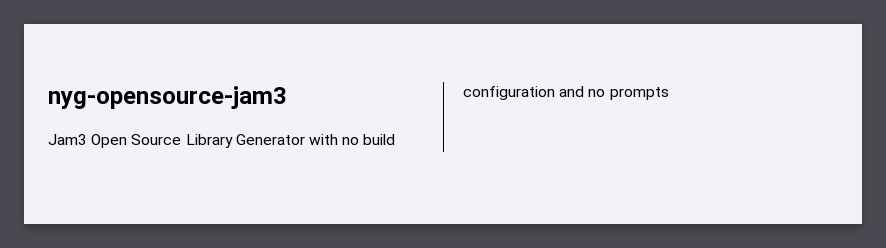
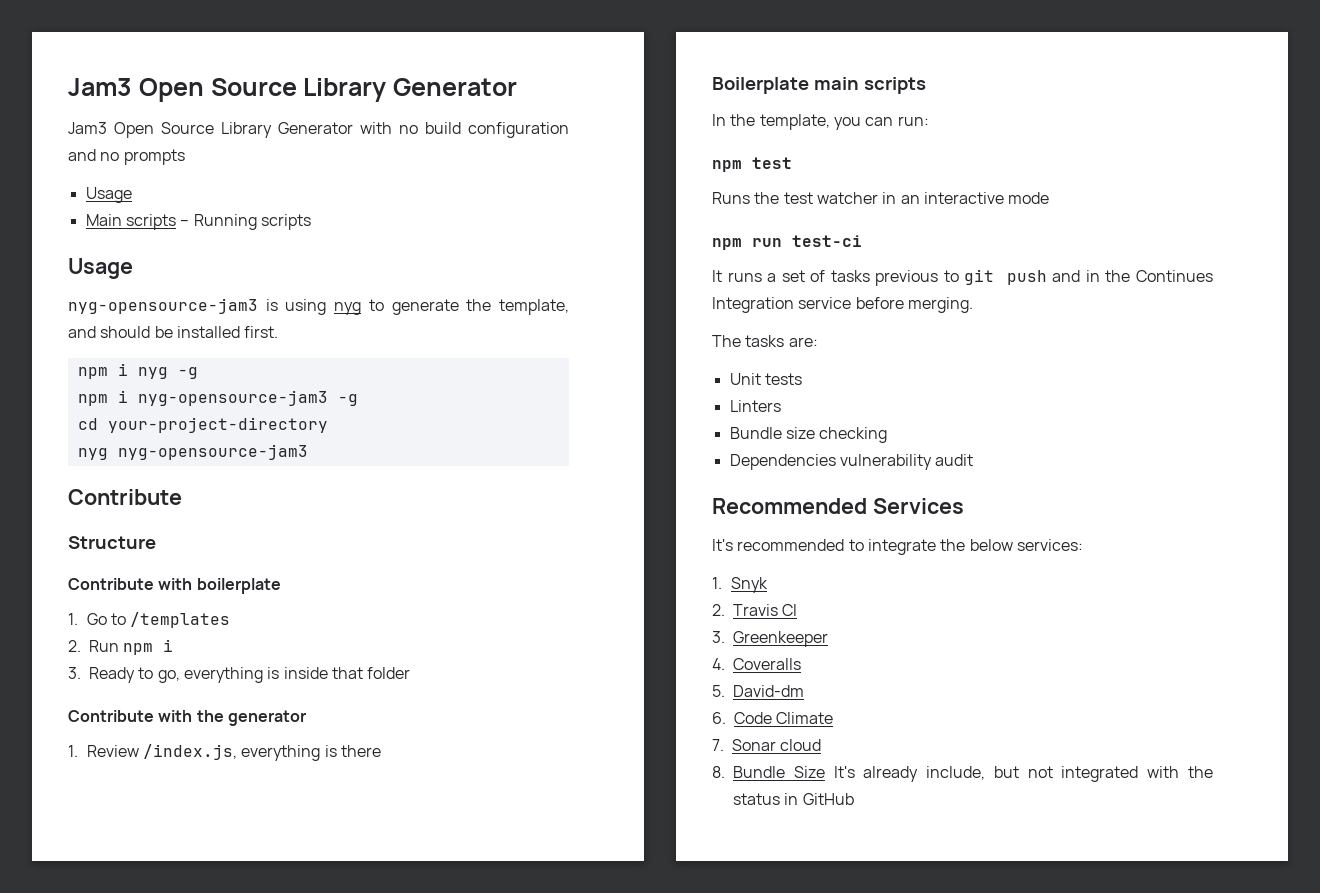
[48,86,287,109] nyg-opensource-jam3 -> [68,78,517,102] Jam3 Open Source Library Generator
(669, 93) none -> [85,187,132,203] [85,214,311,230] [68,258,133,279] [68,298,569,315] [68,326,279,338] [77,363,198,379] [77,390,358,406] [77,417,328,433] [77,444,308,460] [68,489,182,505] [68,536,156,549] [68,578,281,594] [68,612,231,628] [68,639,174,655] [68,667,411,683] [68,710,306,726] [68,744,382,761] [712,77,926,94] [712,114,929,130] [712,157,792,172] [712,192,1050,204] [712,235,862,250] [712,269,1213,286] [712,297,973,313] [712,335,818,347] [729,373,802,385] [729,400,781,412] [729,427,888,443] [729,454,974,470] [712,498,964,514] [712,539,1083,555] [712,577,768,593] [712,604,798,616] [712,631,828,647] [712,658,801,670] [712,685,804,697] [712,712,834,724] [712,739,822,751] [712,766,1213,782] [733,793,854,805] // Usage // Main scripts – Running scripts // Usage // nyg-opensource-jam3 is using nyg to generate the template, and should be installed first. // npm i nyg -g // npm i nyg-opensource-jam3 -g // cd your-project-directory // nyg nyg-opensource-jam3 // Contribute // Structure // Contribute with boilerplate // 1. Go to /templates // 2. Run npm i // 3. Ready to go, everything is inside that folder // Contribute with the generator // 1. Review /index.js, everything is there // Boilerplate main scripts // In the template, you can run: // npm test // Runs the test watcher in an interactive mode // npm run test-ci // It runs a set of tasks previous to git push and in the Continues Integration service before merging. // The tasks are: // Unit tests // Linters // Bundle size checking // Dependencies vulnerability audit // Recommended Services // It's recommended to integrate the below services: // 1. Snyk // 2. Travis CI // 3. Greenkeeper // 4. Coveralls // 5. David-dm // 6. Code Climate // 7. Sonar cloud // 8. Bundle Size It's already include, but not integrated with the status in GitHub

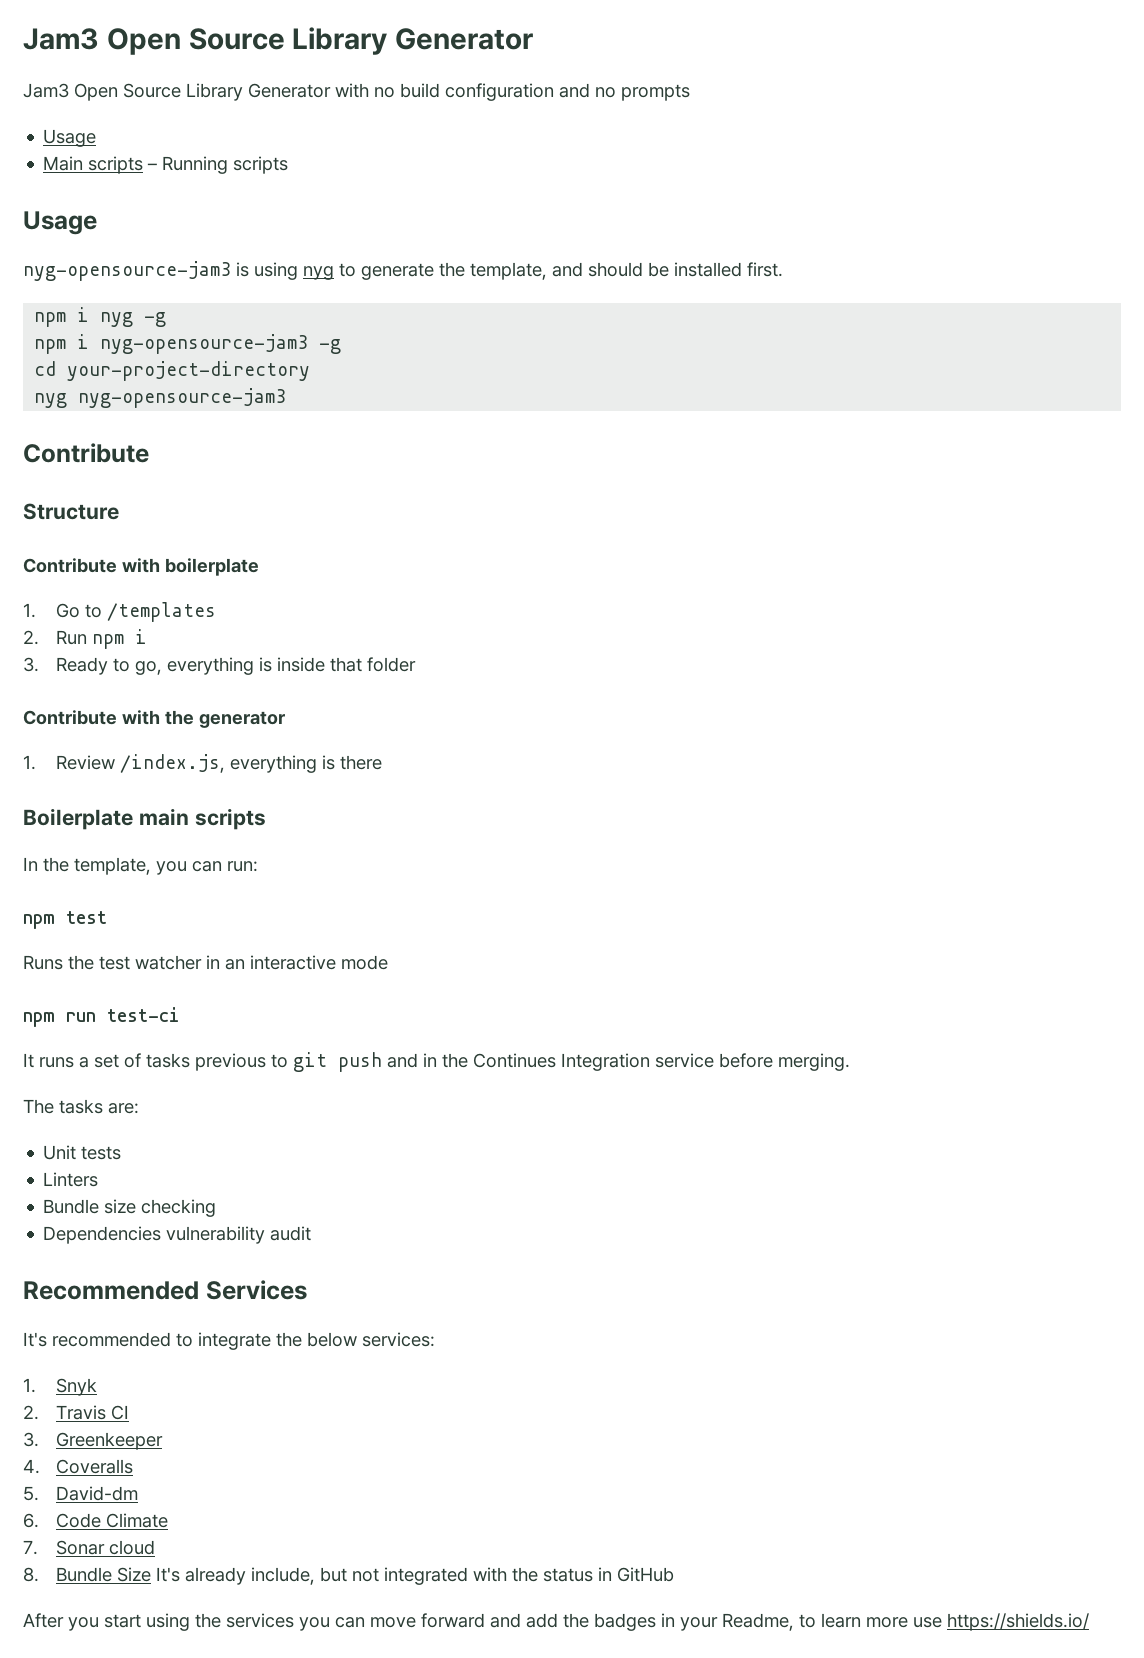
(854, 799) none -> [23,1613,1089,1631] // After you start using the services you can move forward and add the badges in your Readme, to learn more use https://shields.io/

